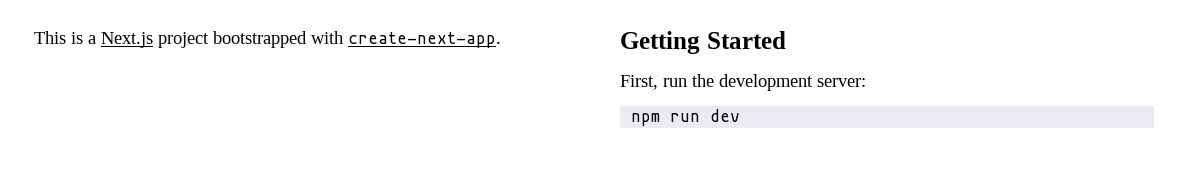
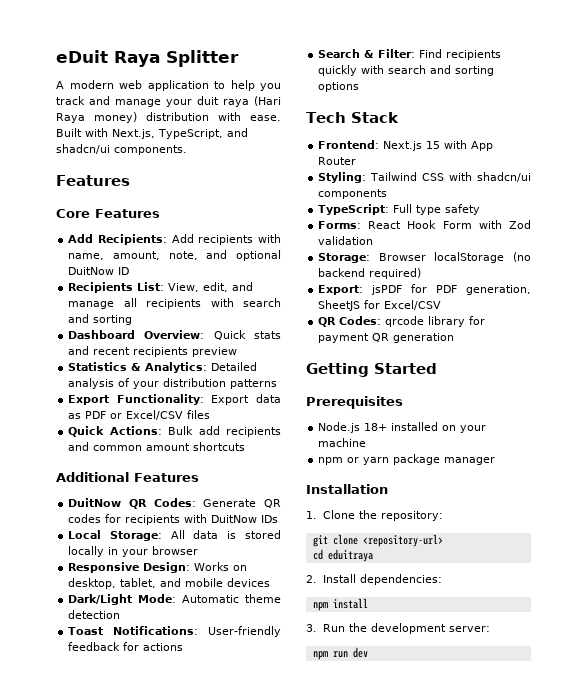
[34,31,501,48] [620,31,786,54] [620,75,687,90] This is a Next.js project bootstrapped with create-next-app. // Getting Started // First, run -> [56,50,239,67] [56,80,281,91] [56,96,281,107] [56,112,281,123] [56,128,248,139] [56,144,187,155] [56,175,130,186] [56,209,160,218] [68,234,281,245] [68,250,281,261] [68,267,130,275] [68,282,254,293] [68,298,281,309] [68,314,133,325] [68,330,281,340] [68,346,238,357] [68,362,258,373] [68,378,278,389] [68,394,281,405] [68,410,211,420] [68,426,281,437] [68,442,246,451] [56,472,199,482] [68,498,281,509] [68,514,279,525] [68,530,281,541] [68,546,199,557] [68,562,248,573] [68,578,271,589] [68,594,281,605] [68,610,121,619] [68,626,281,637] [68,642,184,651] [318,49,502,60] [318,65,495,76] [318,82,360,92] [306,112,399,123] [318,140,494,151] [318,157,357,165] [318,172,531,183] [318,189,388,199] [318,204,481,215] [318,220,531,229] [318,236,374,245] [318,252,531,263] [318,268,422,279] [318,284,531,295] [318,300,442,311] [318,316,486,327] [318,333,455,343] [306,363,437,377] [306,396,403,409] [318,422,487,433] [318,438,367,447] [318,454,496,465] [306,484,388,494] [306,510,444,521] [312,534,443,547] [312,549,373,562] [306,574,443,585] [312,598,368,611] [306,624,346,632] eDuit Raya Splitter // A modern web application to help you track and manage your duit raya (Hari Raya money) distribution with ease. Built with Next.js, TypeScript, and shadcn/ui components. // Features // Core Features // Add Recipients: Add recipients with name, amount, note, and optional DuitNow ID // Recipients List: View, edit, and manage all recipients with search and sorting // Dashboard Overview: Quick stats and recent recipients preview // Statistics & Analytics: Detailed analysis of your distribution patterns // Export Functionality: Export data as PDF or Excel/CSV files // Quick Actions: Bulk add recipients and common amount shortcuts // Additional Features // DuitNow QR Codes: Generate QR codes for recipients with DuitNow IDs // Local Storage: All data is stored locally in your browser // Responsive Design: Works on desktop, tablet, and mobile devices // Dark/Light Mode: Automatic theme detection // Toast Notifications: User-friendly feedback for actions // Search & Filter: Find recipients quickly with search and sorting options // Tech Stack // Frontend: Next.js 15 with App Router // Styling: Tailwind CSS with shadcn/ui components // TypeScript: Full type safety // Forms: React Hook Form with Zod validation // Storage: Browser localStorage (no backend required) // Export: jsPDF for PDF generation, SheetJS for Excel/CSV // QR Codes: qrcode library for payment QR generation // Getting Started // Prerequisites // Node.js 18+ installed on your machine // npm or yarn package manager // Installation // 1. Clone the repository: // git clone <repository-url> // cd eduitraya // 2. Install dependencies: // npm install // 3. Run

